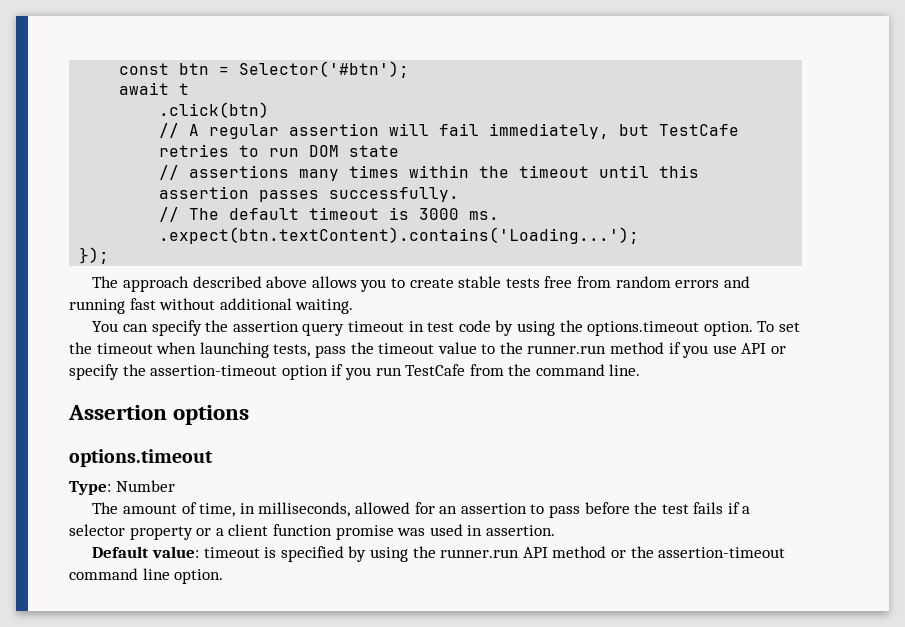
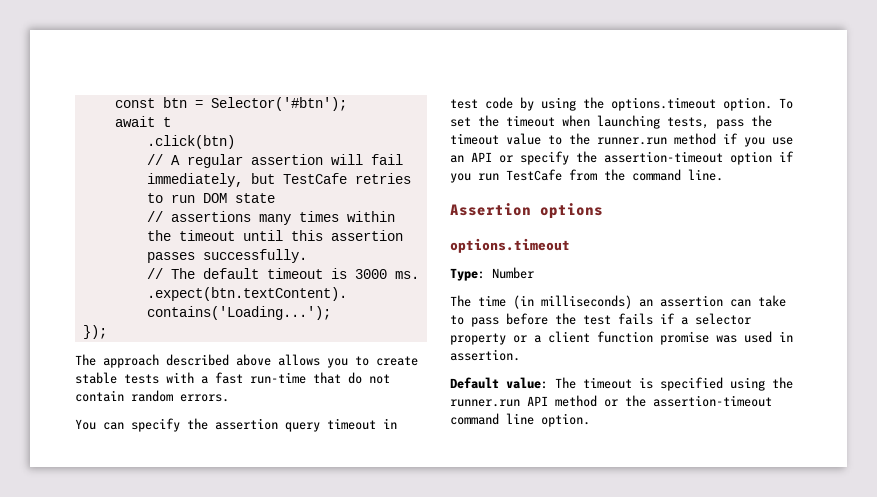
[544,276,750,288] [69,298,354,314] free from random errors and running fast without additional waiting. -> [166,372,390,384] [75,390,229,402] with a fast run-time that do not contain random errors.
(737, 349) none -> [450,155,464,163] an
[123,502,527,517] amount of time, in milliseconds, allowed for an assertion -> [478,295,786,309] time (in milliseconds) an assertion can take
(200, 552) none -> [555,377,576,389] The
[348,546,367,562] by -> (723, 384) none

